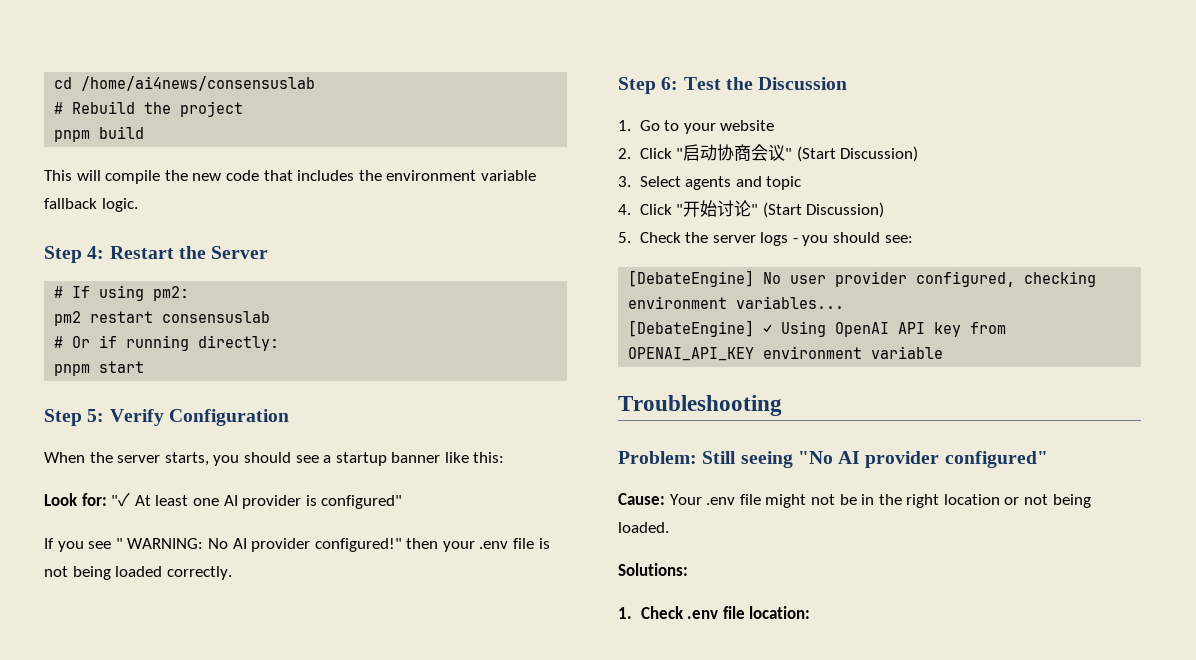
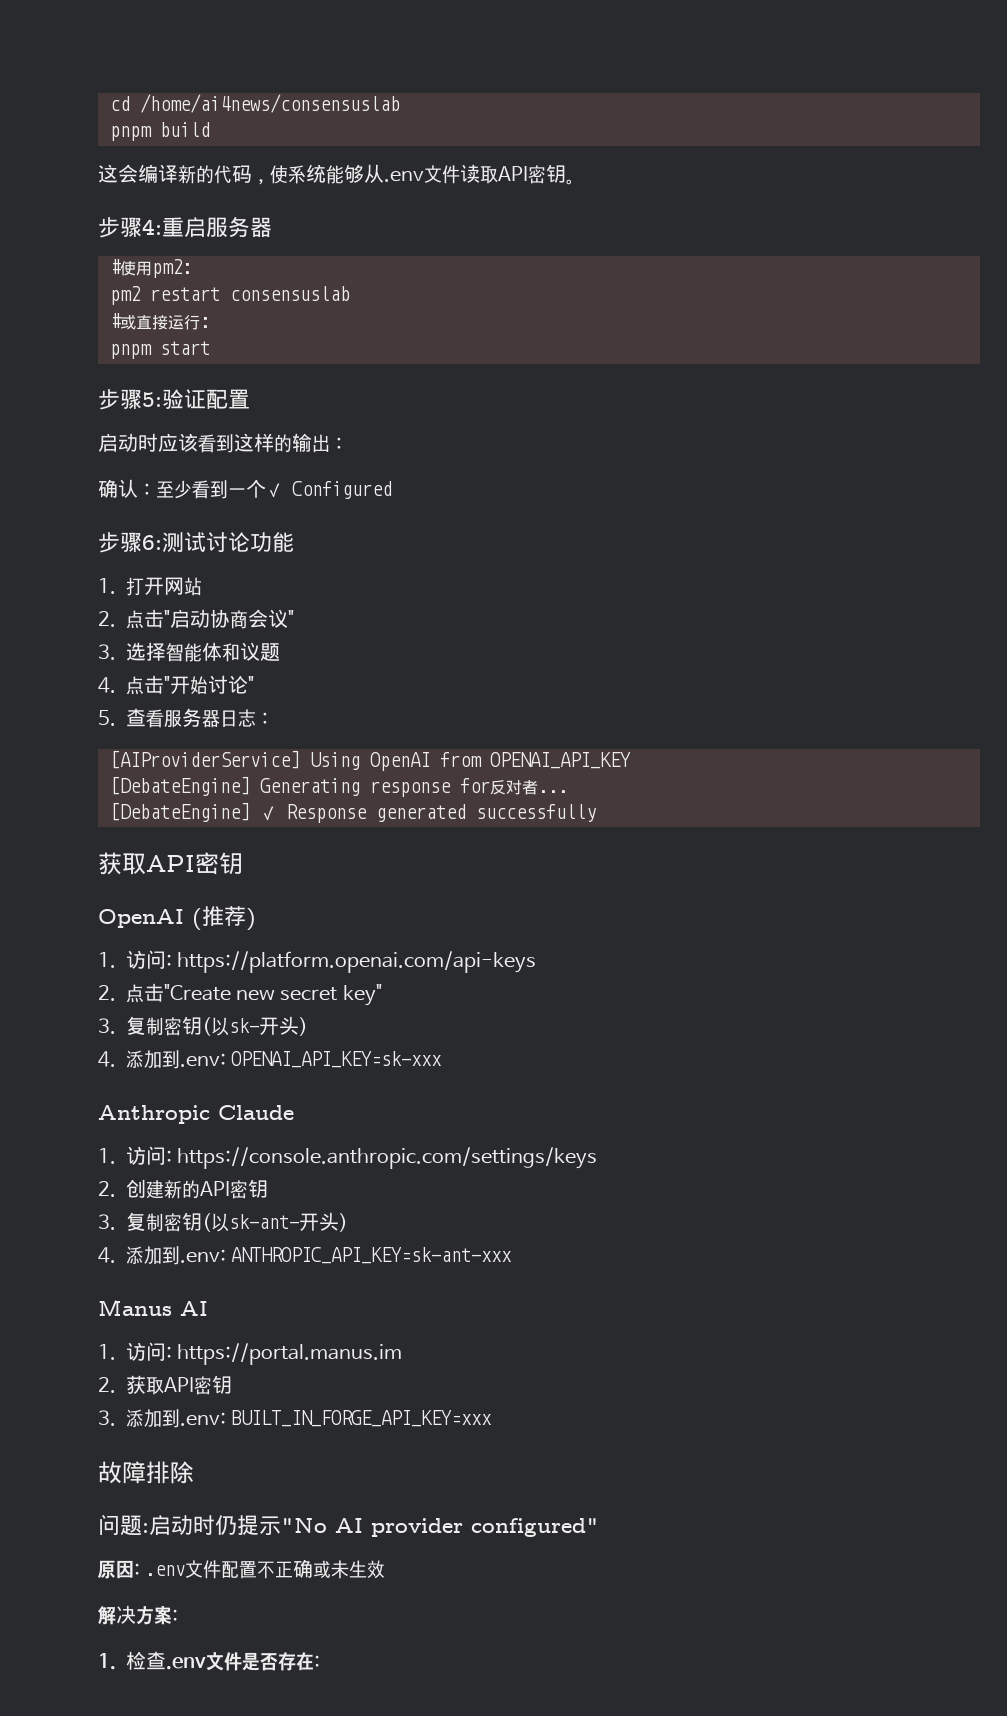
[54,101,244,117] [54,126,145,142] [44,170,536,184] [44,198,138,212] [44,246,269,263] [54,285,145,301] # Rebuild the project // pnpm build // This will compile the new code that includes the environment variable fallback logic. // Step 4: Restart the Server // # If using -> [109,122,210,141] [98,164,575,185] [98,217,272,238] [109,259,152,276] pnpm build // 这会编译新的代码，使系统能够从.env文件读取API密钥。 // 步骤4:重启服务器 // #使用
[72,335,280,351] [54,361,145,376] [44,409,289,426] [44,452,505,466] [44,492,403,509] [44,538,550,552] [44,566,232,580] [618,77,848,94] [618,120,775,134] [618,148,672,159] Or if running directly: // pnpm start // Step 5: Verify Configuration // When the server starts, you should see a startup banner like this: // Look for: "✓ At least one AI provider is configured" // If you see " WARNING: No AI provider configured!" then your .env file is not being loaded correctly. // Step 6: Test the Discussion // 1. Go to your website // 2. Click -> [119,315,210,330] [109,341,210,359] [98,389,250,410] [98,433,348,453] [98,479,392,499] [98,532,294,553] [98,577,202,596] [98,609,164,629] 或直接运行: // pnpm start // 步骤5:验证配置 // 启动时应该看到这样的输出： // 确认：至少看到一个✓ Configured // 步骤6:测试讨论功能 // 1.打开网站 // 2.点击
[796,146,919,162] [618,176,802,190] [618,204,672,215] (Start Discussion) // 3. Select agents and topic // 4. Click -> [98,642,280,662] [98,675,164,695] // 3.选择智能体和议题 // 4.点击
[762,202,885,218] (Start Discussion) -> (254, 684) none
[639,232,913,246] [628,270,1097,287] [628,296,845,309] [628,320,1007,337] [628,346,944,361] [618,395,782,416] [618,451,1048,468] [618,493,1091,508] [618,522,669,533] [618,563,688,576] [618,606,811,619] Check the server logs - you should see: // [DebateEngine] No user provider configured, checking environment variables... // [DebateEngine] ✓ Using OpenAI API key from OPENAI_API_KEY environment variable // Troubleshooting // Problem: Still seeing "No AI provider configured" // Cause: Your .env file might not be in the right location or not being loaded. // Solutions: // 1. Check .env file location: -> [125,708,274,728] [109,750,631,771] [109,776,568,797] [109,802,596,823] [98,852,243,875] [98,906,256,931] [98,950,537,973] [98,983,382,1006] [98,1016,308,1036] [98,1050,443,1069] [98,1105,294,1124] [98,1146,598,1169] [98,1179,268,1199] [98,1212,348,1232] [98,1246,513,1265] [98,1299,208,1316] [98,1342,403,1365] [98,1375,232,1395] [98,1409,493,1428] [98,1461,194,1484] [98,1514,599,1537] [97,1559,386,1579] [98,1605,178,1625] [98,1651,320,1671] 查看服务器日志： // [AIProviderService] Using OpenAI from OPENAI_API_KEY // [DebateEngine] Generating response for反对者... // [DebateEngine] ✓ Response generated successfully // 获取API密钥 // OpenAI (推荐) // 1.访问: https://platform.openai.com/api-keys // 2.点击"Create new secret key" // 3.复制密钥(以sk-开头) // 4.添加到.env: OPENAI_API_KEY=sk-xxx // Anthropic Claude // 1.访问: https://console.anthropic.com/settings/keys // 2.创建新的API密钥 // 3.复制密钥(以sk-ant-开头) // 4.添加到.env: ANTHROPIC_API_KEY=sk-ant-xxx // Manus AI // 1.访问: https://portal.manus.im // 2.获取API密钥 // 3.添加到.env: BUILT_IN_FORGE_API_KEY=xxx // 故障排除 // 问题:启动时仍提示"No AI provider configured" // 原因: .env文件配置不正确或未生效 // 解决方案: // 1.检查.env文件是否存在:

